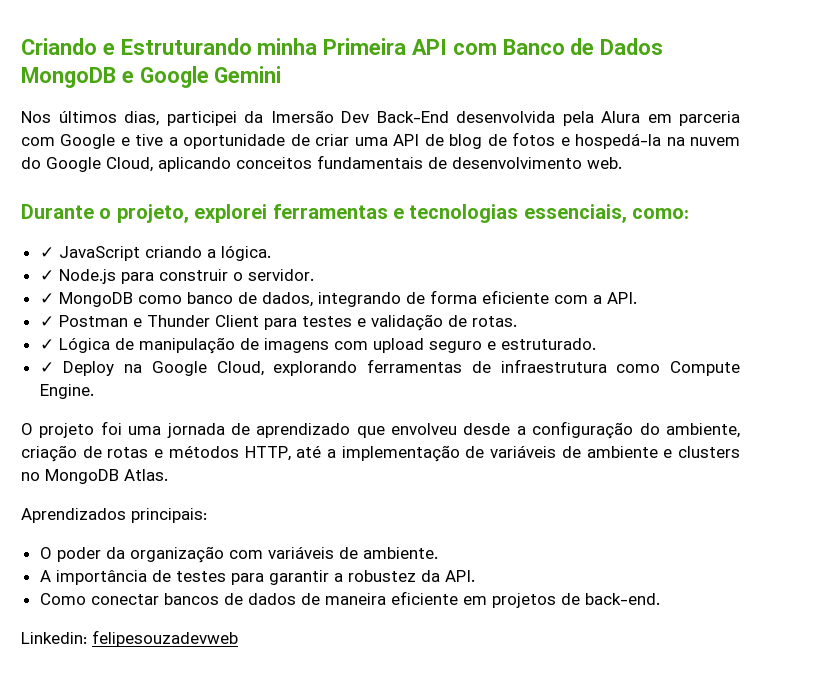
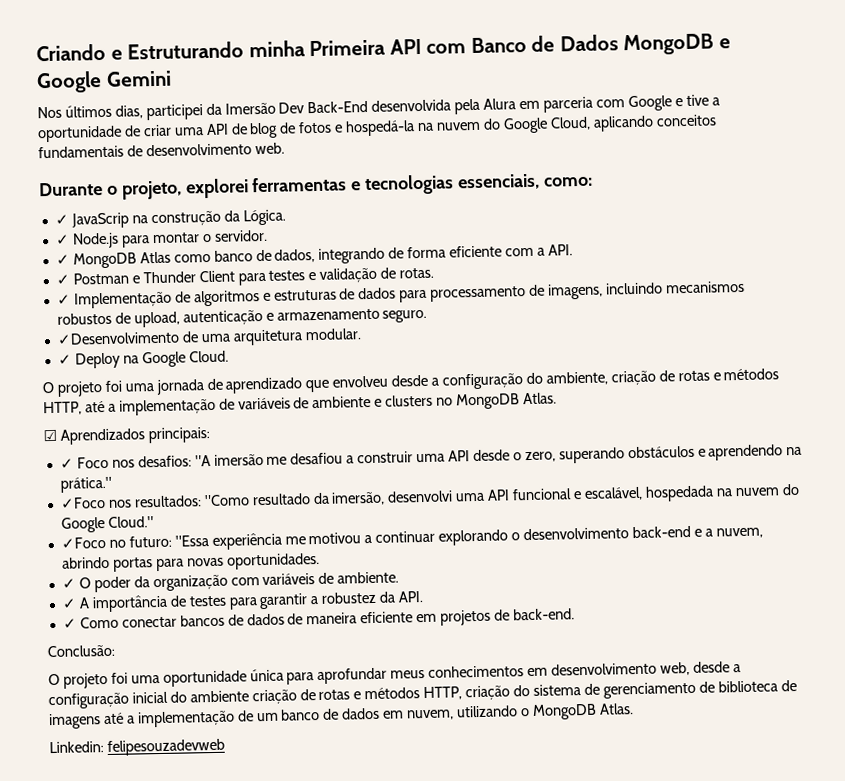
[58,245,271,261] JavaScript criando a lógica. -> [70,209,286,229] JavaScrip na construção da Lógica.
[158,269,228,281] construir -> [151,232,200,244] montar
(133, 299) none -> [139,251,171,264] Atlas
[58,337,596,354] [39,359,740,376] [39,384,94,399] Lógica de manipulação de imagens com upload seguro e estruturado. // ✓ Deploy na Google Cloud, explorando ferramentas de infraestrutura como Compute Engine. -> [73,280,745,309] [56,308,428,328] [56,328,362,346] [57,350,229,369] Implementação de algoritmos e estruturas de dados para processamento de imagens, incluindo mecanismos robustos de upload, autenticação e armazenamento seguro. // ✓Desenvolvimento de uma arquitetura modular. // ✓ Deploy na Google Cloud.
(168, 475) none -> [43,429,57,442] ☑
(207, 515) none -> [59,444,803,469] [59,476,112,493] [59,483,800,509] [60,516,154,533] [60,525,763,550] [61,552,320,572] [61,578,76,589] ✓ Foco nos desafios: "A imersão me desafiou a construir uma API desde o zero, superando obstáculos e aprendendo na prática." // ✓Foco nos resultados: "Como resultado da imersão, desenvolvi uma API funcional e escalável, hospedada na nuvem do Google Cloud." // ✓Foco no futuro: "Essa experiência me motivou a continuar explorando o desenvolvimento back-end e a nuvem, abrindo portas para novas oportunidades. // ✓
(438, 553) none -> [61,598,77,609] ✓
(475, 576) none -> [62,618,77,629] ✓
(660, 599) none -> [47,644,115,658] [48,661,741,689] [48,680,797,710] [49,703,634,730] // Conclusão: // O projeto foi uma oportunidade única para aprofundar meus conhecimentos em desenvolvimento web, desde a configuração inicial do ambiente criação de rotas e métodos HTTP, criação do sistema de gerenciamento de biblioteca de imagens até a implementação de um banco de dados em nuvem, utilizando o MongoDB Atlas.

